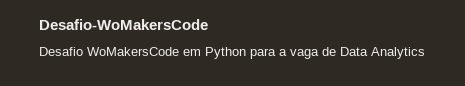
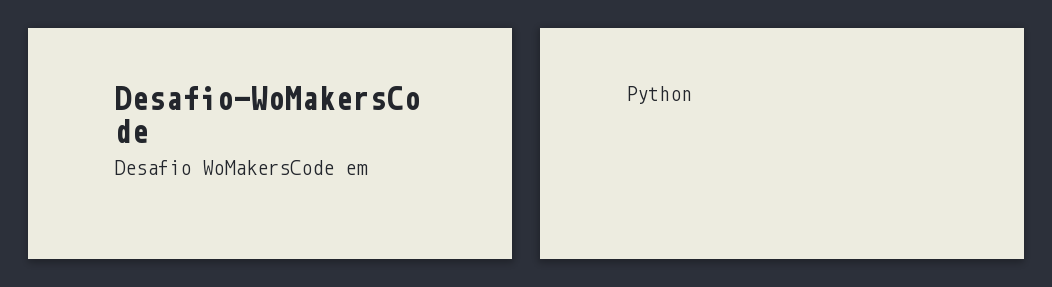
[250,47,425,59] para a vaga de Data Analytics -> (692, 95) none

